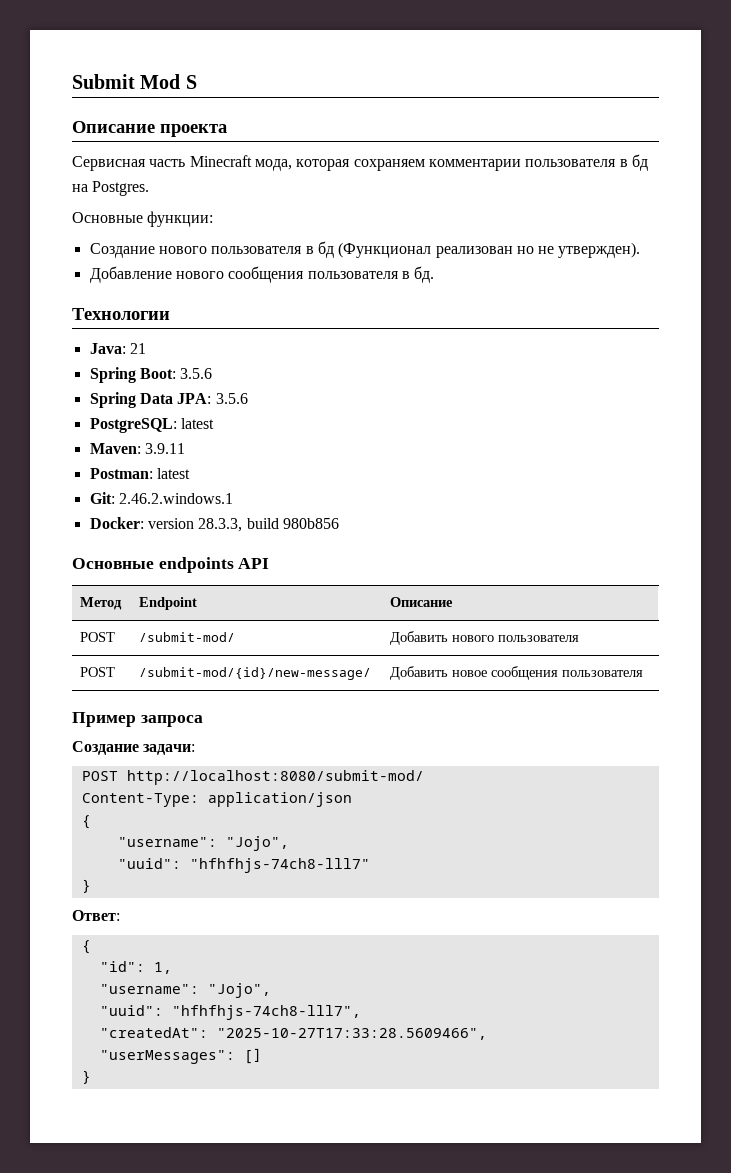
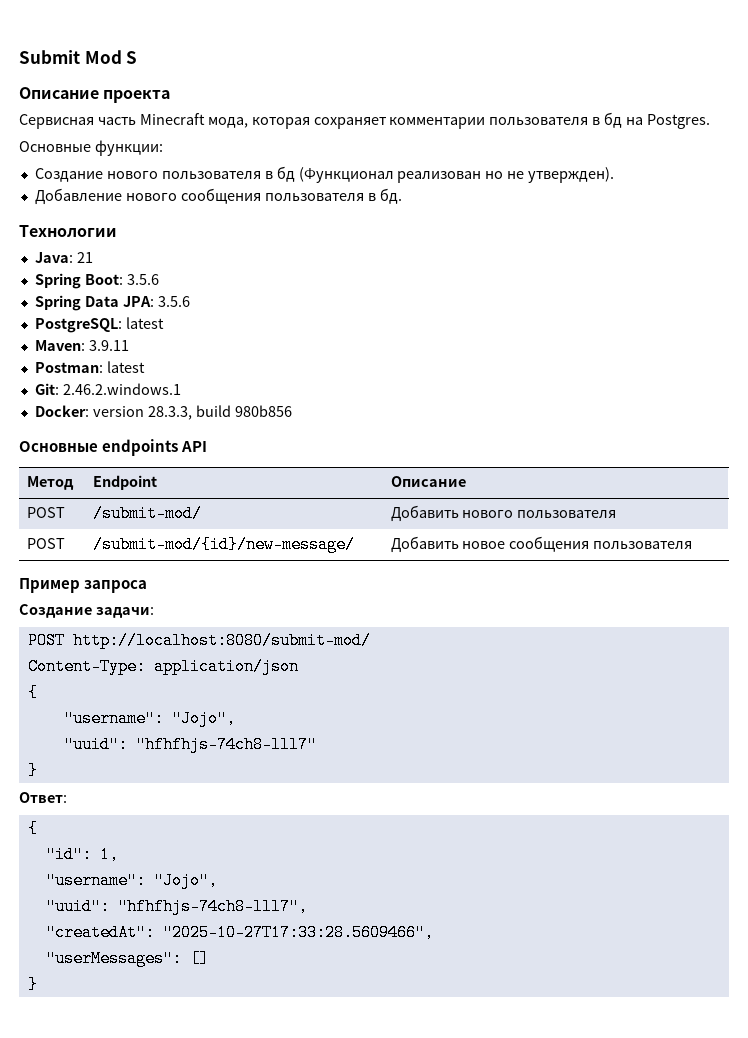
[353,159,425,171] сохраняем -> [313,117,387,129] сохраняет

